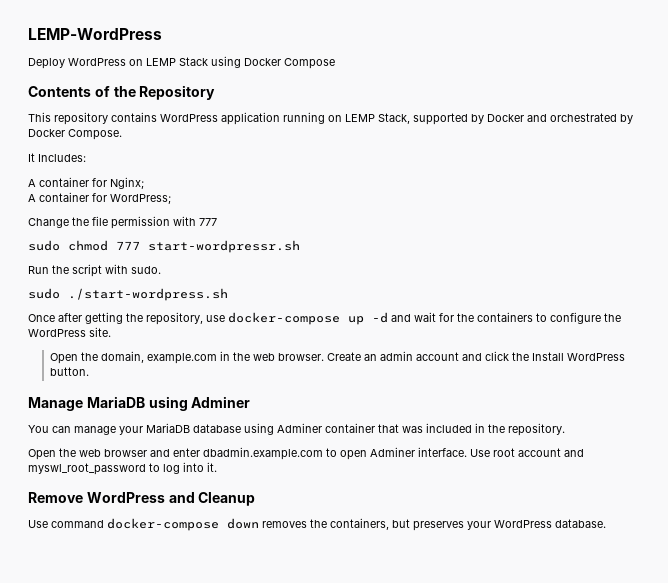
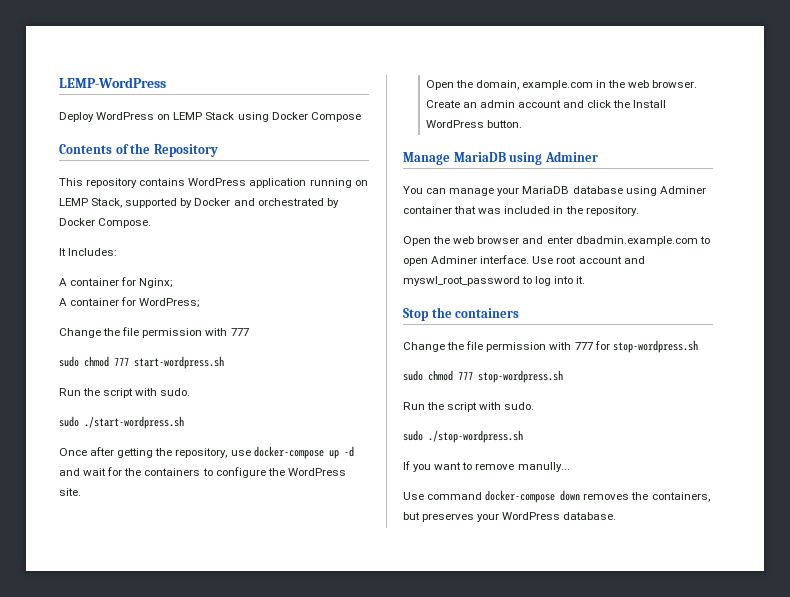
[148,240,300,253] start-wordpressr.sh -> [134,356,224,369] start-wordpress.sh
[28,492,256,506] Remove WordPress and Cleanup -> [403,307,520,321] [403,340,698,353] [403,370,563,383] [403,402,535,412] [403,430,523,443] [403,461,570,472] Stop the containers // Change the file permission with 777 for stop-wordpress.sh // sudo chmod 777 stop-wordpress.sh // Run the script with sudo. // sudo ./stop-wordpress.sh // If you want to remove manully...

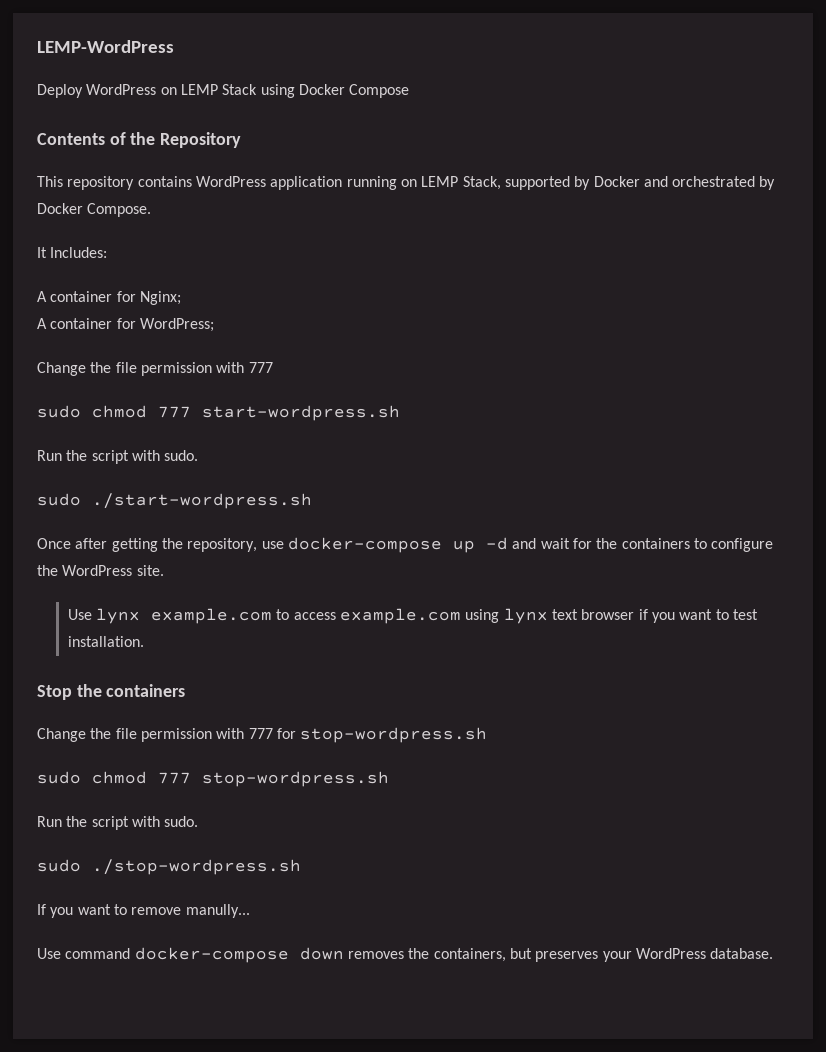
[425,80,698,90] [425,100,667,108] [425,120,522,128] [403,151,598,165] [403,186,706,196] [403,206,639,216] [403,236,710,246] [403,255,645,266] [403,276,586,286] Open the domain, example.com in the web browser. Create an admin account and click the Install WordPress button. // Manage MariaDB using Adminer // You can manage your MariaDB database using Adminer container that was included in the repository. // Open the web browser and enter dbadmin.example.com to open Adminer interface. Use root account and myswl_root_password to log into it. -> [67,608,758,624] [67,636,144,647] Use lynx example.com to access example.com using lynx text browser if you want to test installation.

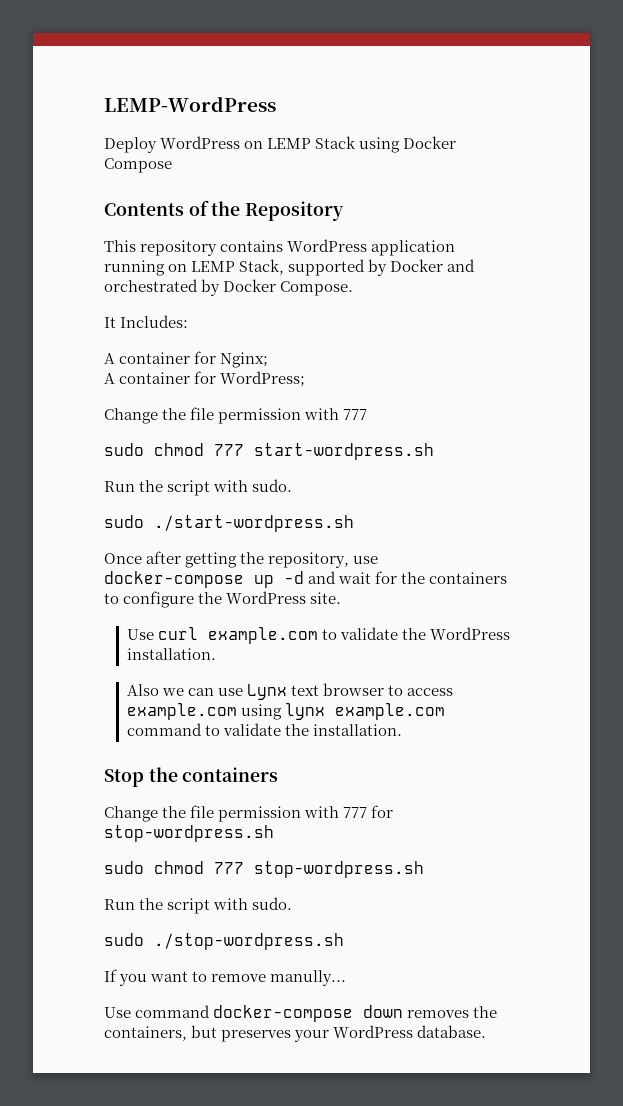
[96,608,141,624] lynx -> [157,627,198,640] curl
[293,608,758,624] access example.com using lynx text browser if you want to test -> [339,627,511,640] [126,648,216,660] [126,683,454,700] [126,703,445,720] [126,723,309,736] validate the WordPress installation. // Also we can use Lynx text browser to access example.com using lynx example.com command to validate the

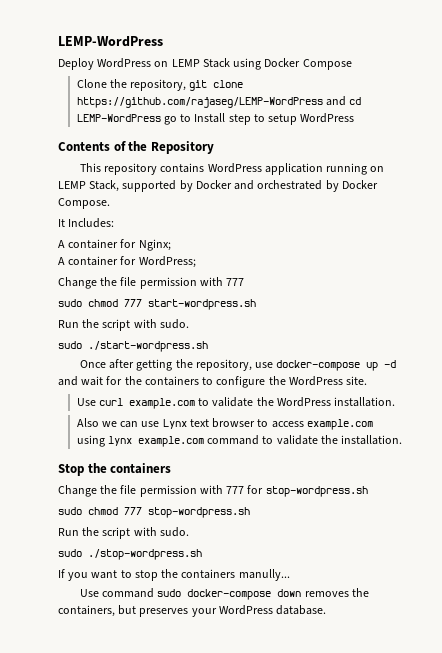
(172, 165) none -> [76,79,244,91] [76,96,362,108] [76,113,355,125] // Clone the repository, git clone https://github.com/rajaseg/LEMP-WordPress and cd LEMP-WordPress go to Install step to setup WordPress
[211,974,267,982] remove -> [134,569,236,581] stop the containers
(211, 1011) none -> [157,589,182,597] sudo

